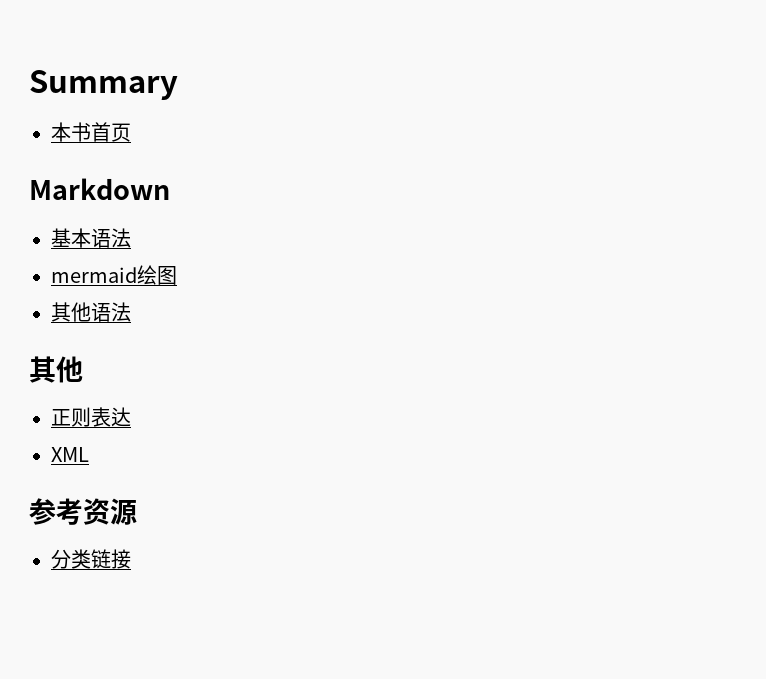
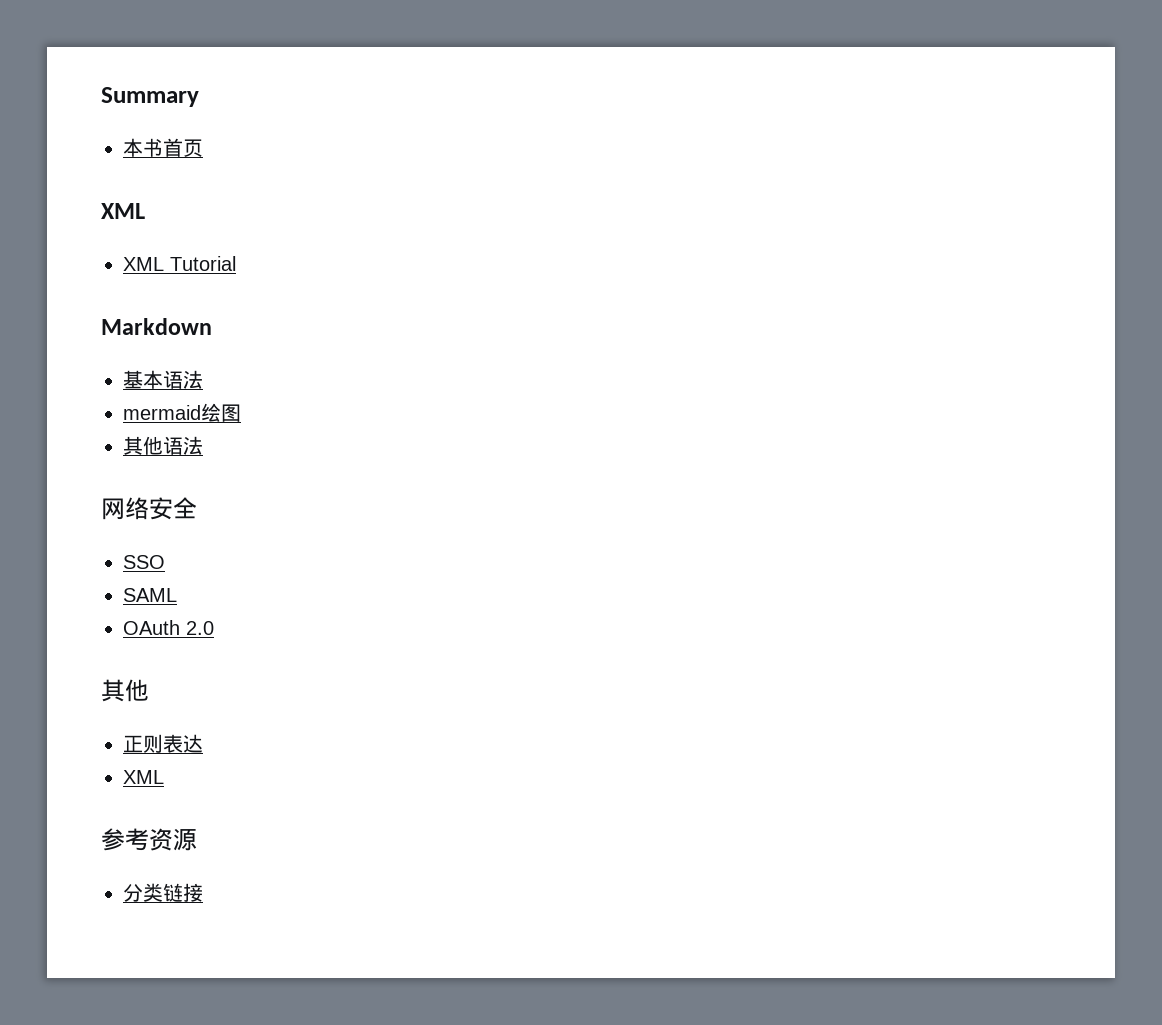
(131, 132) none -> [101,203,145,219] [123,256,236,271] // XML // XML Tutorial
(131, 312) none -> [101,497,197,520] [123,555,165,569] [123,588,177,602] [123,620,214,635] // 网络安全 // SSO // SAML // OAuth 2.0

